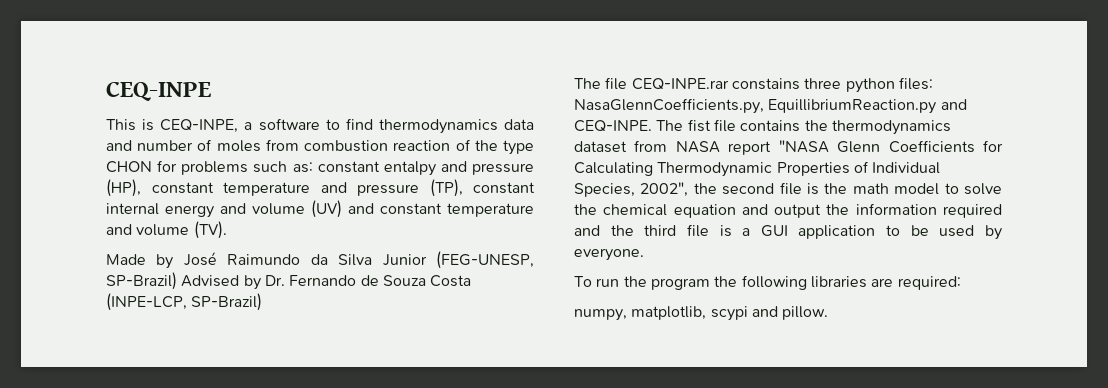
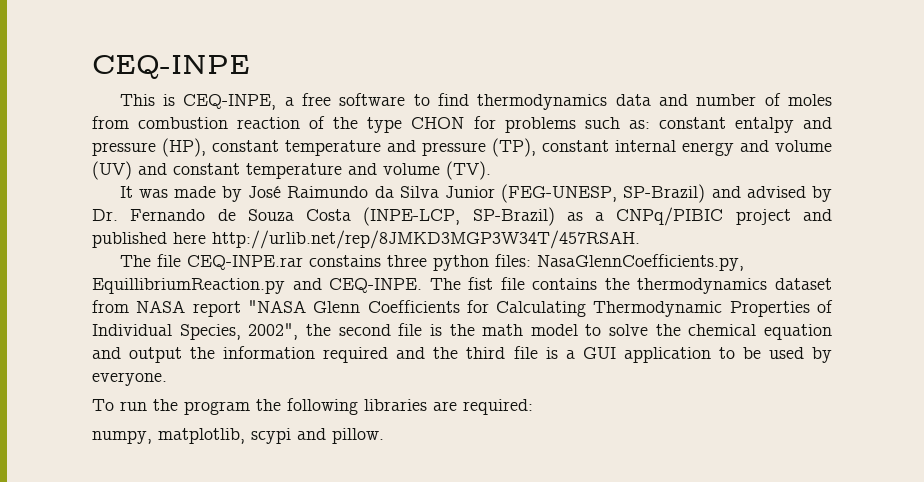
(253, 126) none -> [301,93,331,106] free
[106,254,146,265] Made -> [119,186,216,198] It was made
[181,275,240,287] Advised -> [711,186,806,198] and advised
(263, 302) none -> [566,207,832,226] [92,230,640,249] as a CNPq/PIBIC project and published here http://urlib.net/rep/8JMKD3MGP3W34T/457RSAH.

